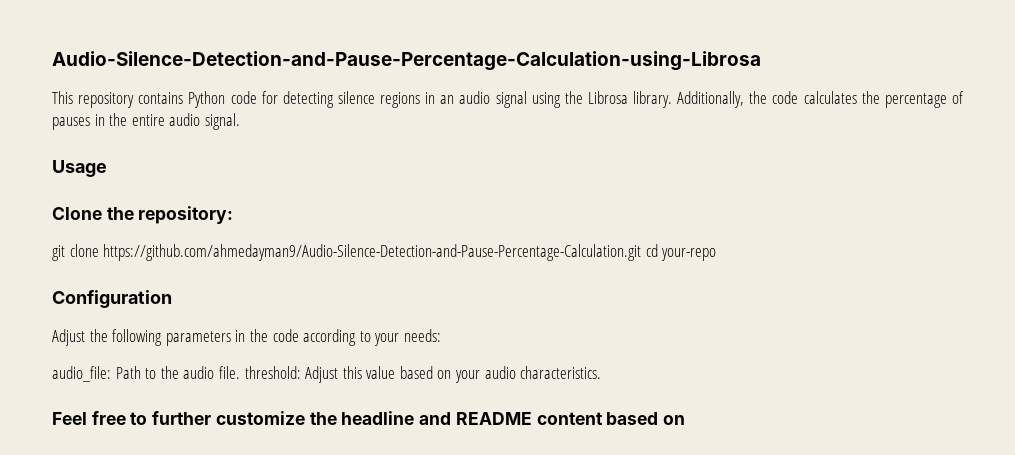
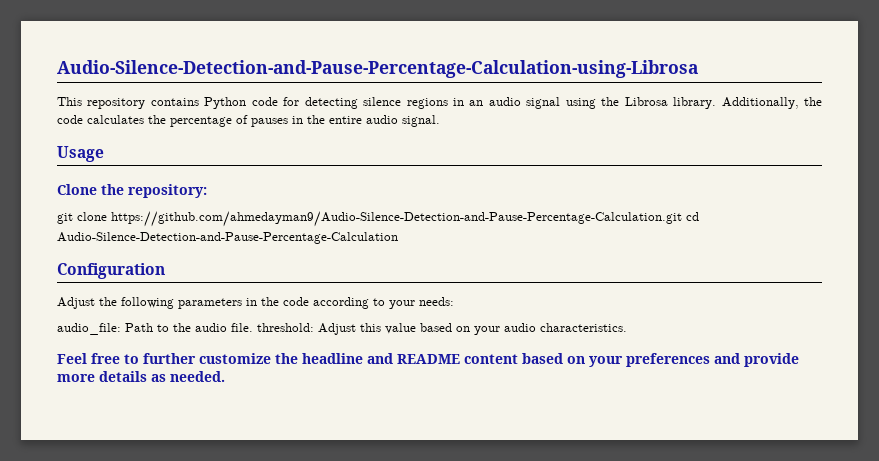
[661,248,717,261] your-repo -> [57,232,398,244] Audio-Silence-Detection-and-Pause-Percentage-Calculation
(685, 420) none -> [589,353,799,367] [57,371,225,382] your preferences and provide more details as needed.

